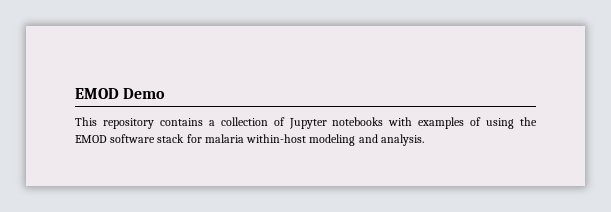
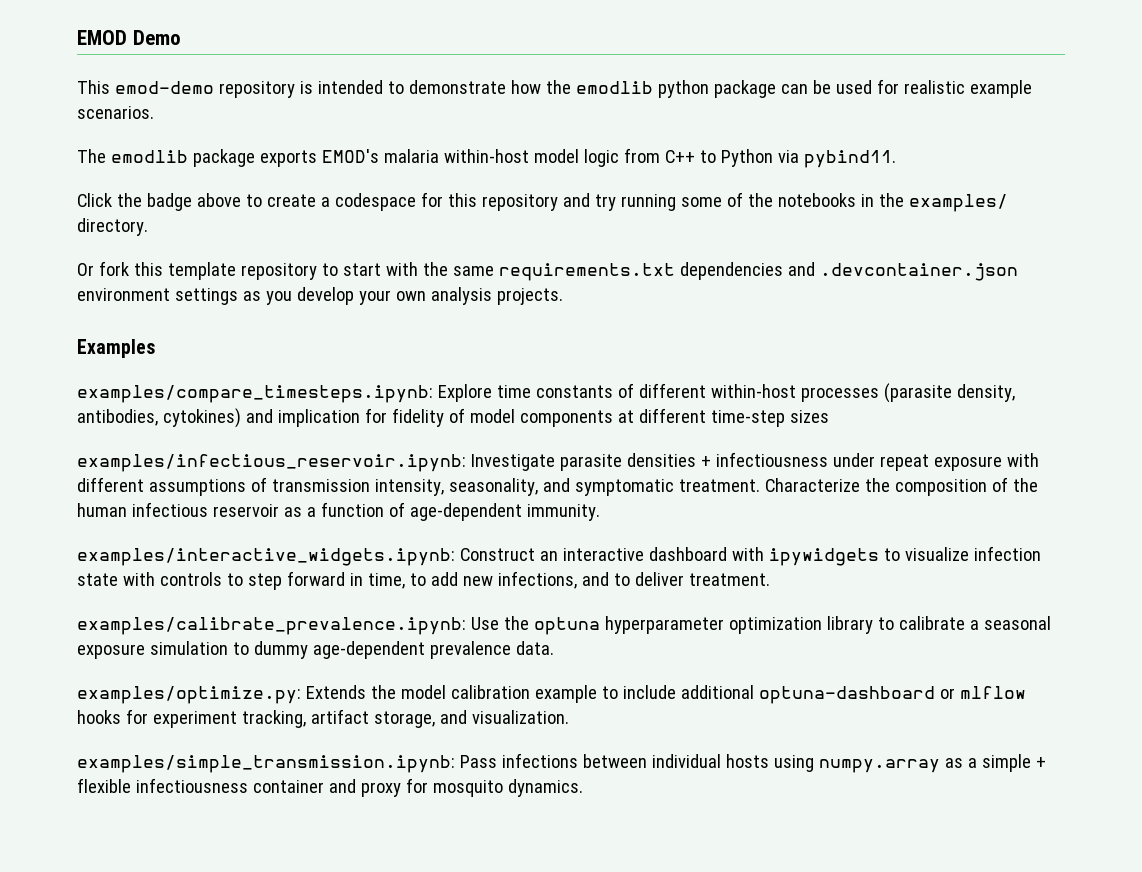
[102,117,537,129] [75,134,424,146] repository contains a collection of Jupyter notebooks with examples of using the EMOD software stack for malaria within-host modeling and analysis. -> [114,79,1032,98] [77,106,154,119] [77,148,896,168] [77,192,1008,212] [77,218,148,236] [77,261,1018,281] [77,287,563,305] [77,339,155,358] [77,383,1015,403] [77,408,829,428] [77,452,1039,472] [77,477,1038,496] [77,502,600,521] [77,546,1041,566] [77,571,770,590] [77,616,1051,635] [77,641,554,659] [77,685,1026,704] [77,709,569,728] [77,753,1046,773] [77,778,583,797] emod-demo repository is intended to demonstrate how the emodlib python package can be used for realistic example scenarios. // The emodlib package exports EMOD's malaria within-host model logic from C++ to Python via pybind11. // Click the badge above to create a codespace for this repository and try running some of the notebooks in the examples/ directory. // Or fork this template repository to start with the same requirements.txt dependencies and .devcontainer.json environment settings as you develop your own analysis projects. // Examples // examples/compare_timesteps.ipynb: Explore time constants of different within-host processes (parasite density, antibodies, cytokines) and implication for fidelity of model components at different time-step sizes // examples/infectious_reservoir.ipynb: Investigate parasite densities + infectiousness under repeat exposure with different assumptions of transmission intensity, seasonality, and symptomatic treatment. Characterize the composition of the human infectious reservoir as a function of age-dependent immunity. // examples/interactive_widgets.ipynb: Construct an interactive dashboard with ipywidgets to visualize infection state with controls to step forward in time, to add new infections, and to deliver treatment. // examples/calibrate_prevalence.ipynb: Use the optuna hyperparameter optimization library to calibrate a seasonal exposure simulation to dummy age-dependent prevalence data. // examples/optimize.py: Extends the model calibration example to include additional optuna-dashboard or mlflow hooks for experiment tracking, artifact storage, and visualization. // examples/simple_transmission.ipynb: Pass infections between individual hosts using numpy.array as a simple + flexible infectiousness container and proxy for mosquito dynamics.

